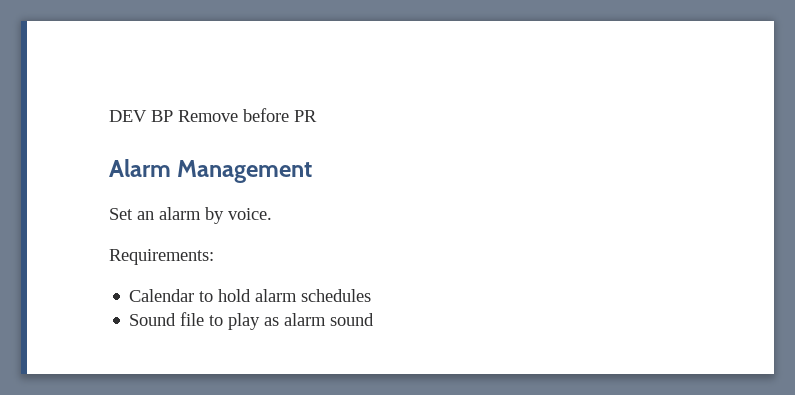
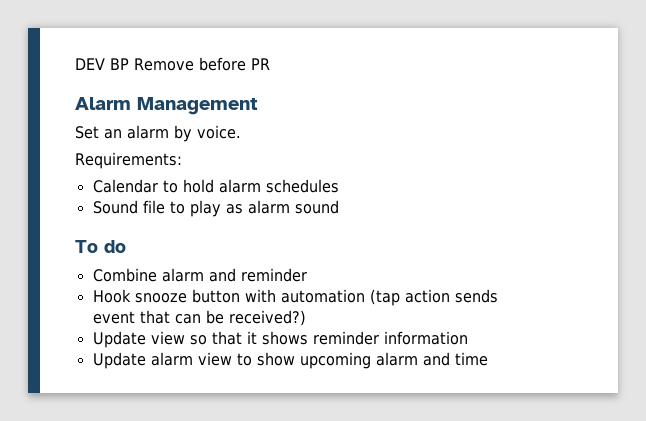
(375, 319) none -> [75,240,126,253] [92,268,307,282] [92,289,498,306] [92,310,306,326] [92,331,468,348] [92,352,488,369] // To do // Combine alarm and reminder // Hook snooze button with automation (tap action sends event that can be received?) // Update view so that it shows reminder information // Update alarm view to show upcoming alarm and time

